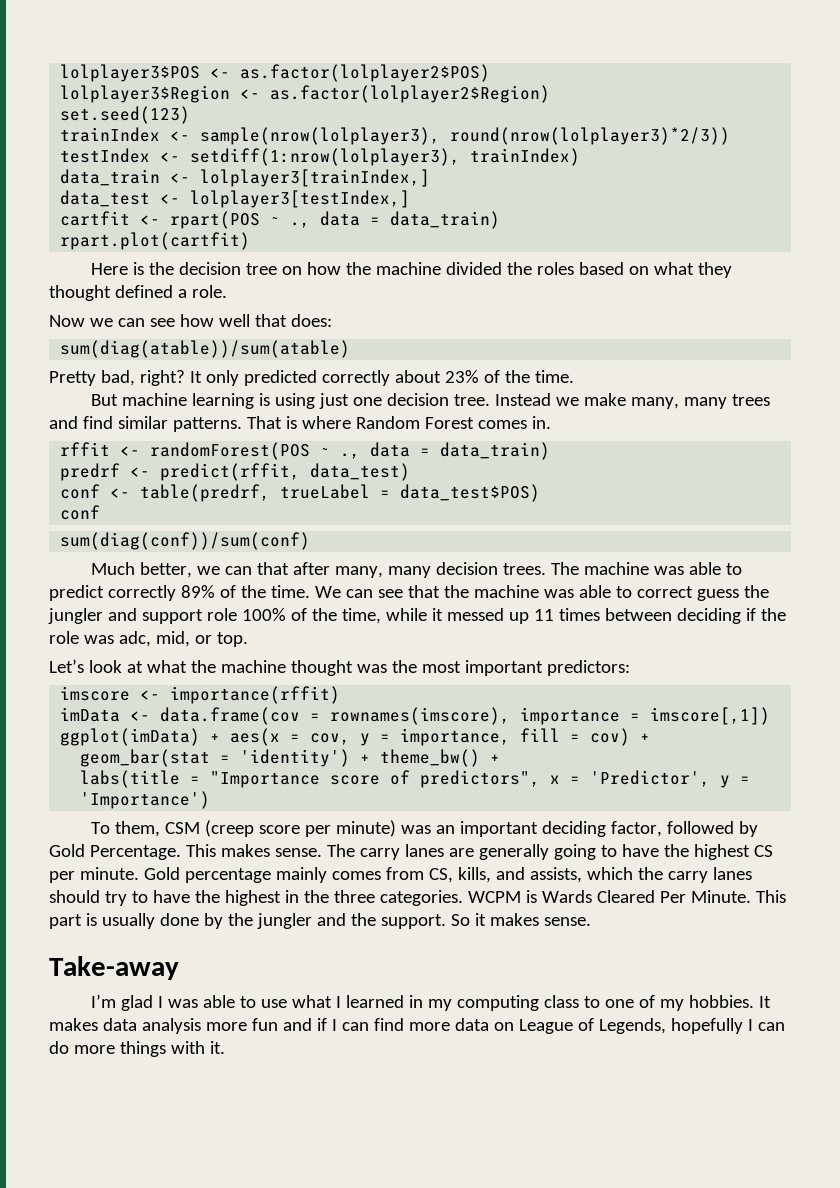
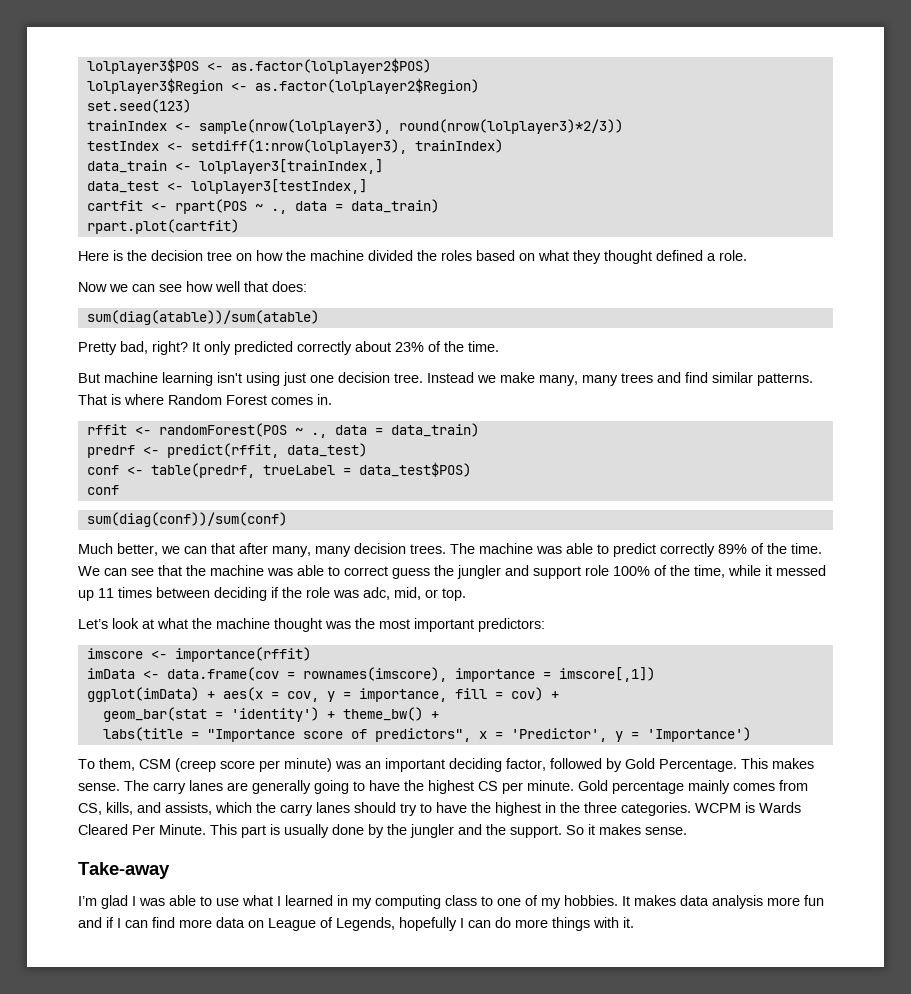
[259,393,271,406] is -> [217,372,242,383] isn't

